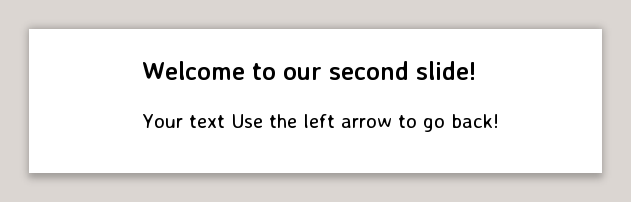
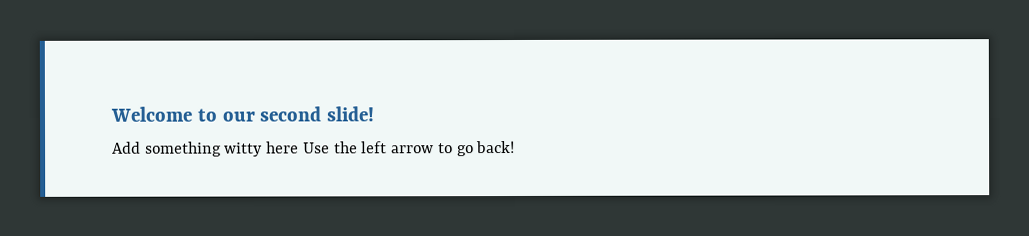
[142,114,225,128] Your text -> [112,141,300,157] Add something witty here

